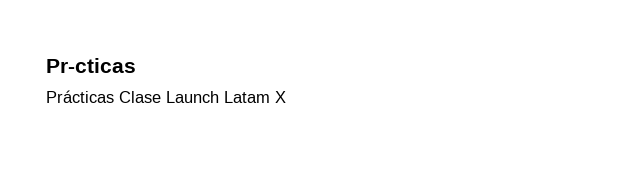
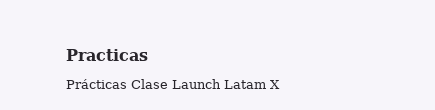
[46,58,136,73] Pr-cticas -> [66,49,148,61] Practicas

